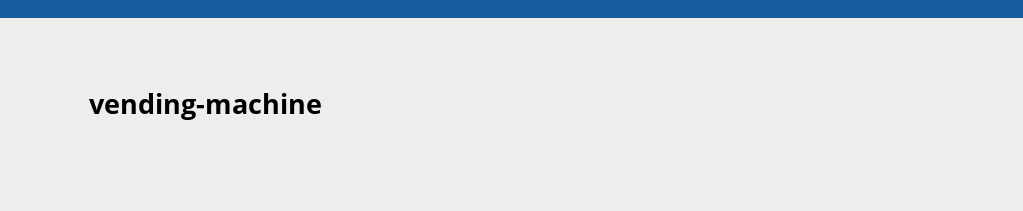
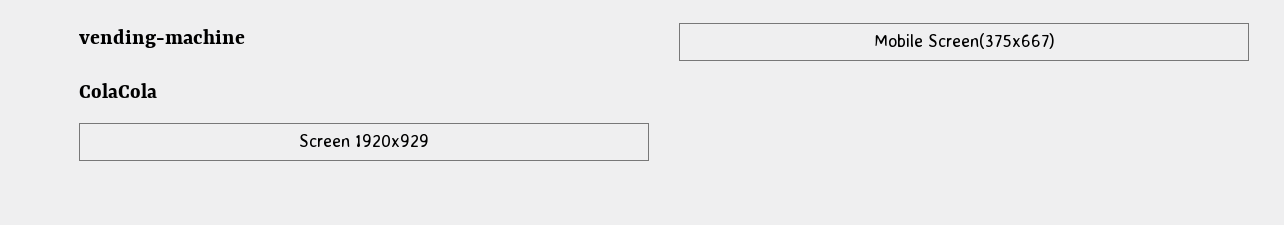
(322, 106) none -> [79,83,157,98] [299,134,429,147] [873,33,1055,49] // ColaCola // Screen 1920x929 // Mobile Screen(375x667)

